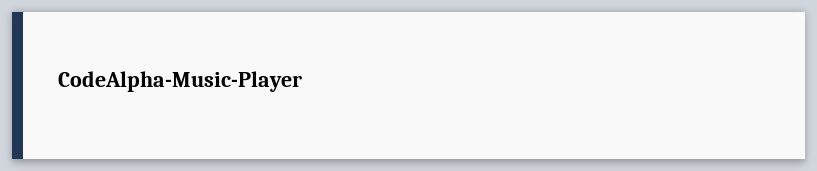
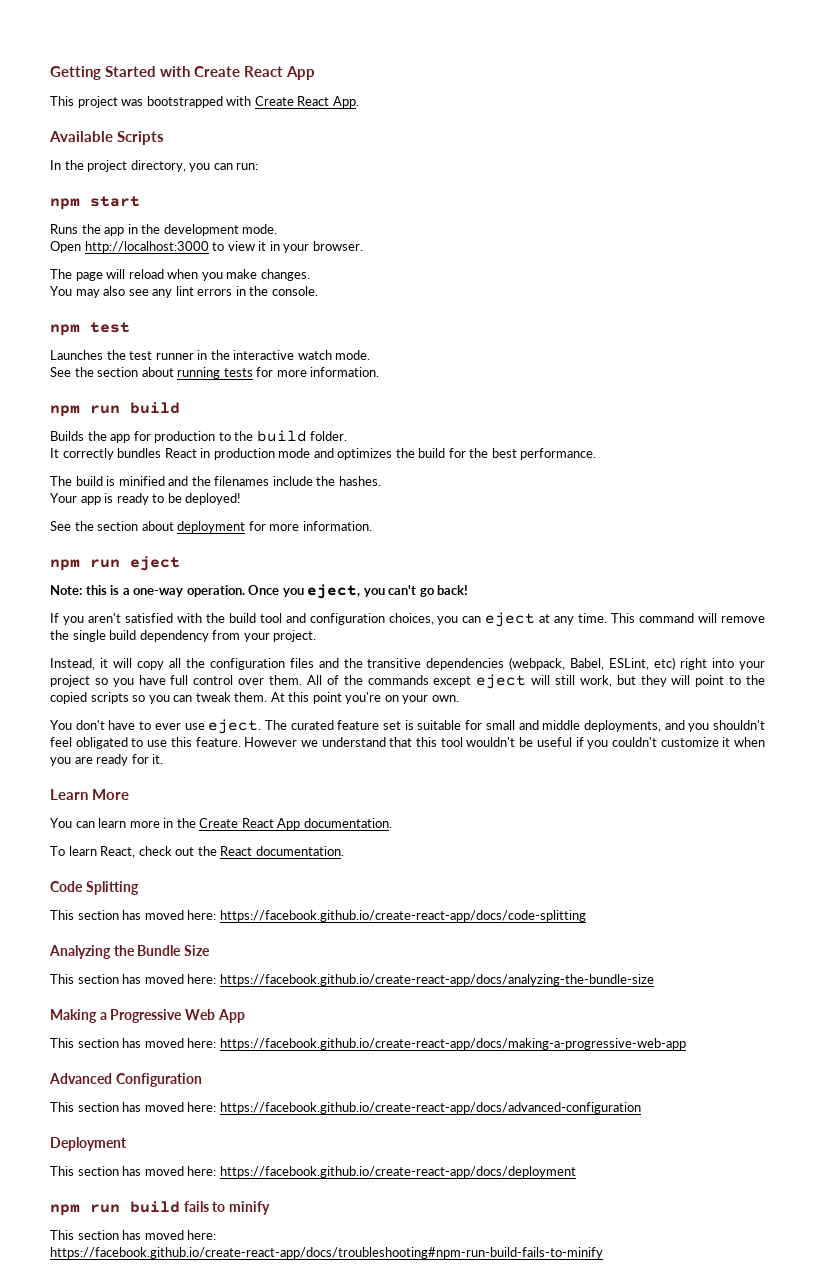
[58,71,302,92] CodeAlpha-Music-Player -> [50,66,316,80] [50,96,359,108] [49,131,164,145] [50,160,259,172] [50,196,140,210] [50,224,278,236] [50,241,363,253] [50,269,310,281] [50,286,318,298] [50,322,130,336] [50,350,371,360] [50,367,380,379] [50,402,180,417] [50,430,348,443] [50,448,597,460] [50,476,381,486] [50,493,242,505] [50,521,372,533] [50,556,180,571] [50,584,469,599] [50,612,766,627] [50,630,317,642] [50,657,766,670] [50,674,766,689] [50,692,459,704] [50,719,765,734] [50,737,766,749] [50,754,164,766] [50,789,129,800] [50,818,392,830] [50,846,344,858] [50,881,139,895] [50,910,586,922] [49,945,210,959] [50,974,654,986] [50,1009,245,1023] [50,1038,686,1050] [49,1073,202,1087] [50,1102,641,1114] [50,1137,127,1151] [50,1166,576,1178] [50,1201,270,1216] [50,1230,217,1240] [50,1247,603,1259] Getting Started with Create React App // This project was bootstrapped with Create React App. // Available Scripts // In the project directory, you can run: // npm start // Runs the app in the development mode. // Open http://localhost:3000 to view it in your browser. // The page will reload when you make changes. // You may also see any lint errors in the console. // npm test // Launches the test runner in the interactive watch mode. // See the section about running tests for more information. // npm run build // Builds the app for production to the build folder. // It correctly bundles React in production mode and optimizes the build for the best performance. // The build is minified and the filenames include the hashes. // Your app is ready to be deployed! // See the section about deployment for more information. // npm run eject // Note: this is a one-way operation. Once you eject, you can't go back! // If you aren't satisfied with the build tool and configuration choices, you can eject at any time. This command will remove the single build dependency from your project. // Instead, it will copy all the configuration files and the transitive dependencies (webpack, Babel, ESLint, etc) right into your project so you have full control over them. All of the commands except eject will still work, but they will point to the copied scripts so you can tweak them. At this point you're on your own. // You don't have to ever use eject. The curated feature set is suitable for small and middle deployments, and you shouldn't feel obligated to use this feature. However we understand that this tool wouldn't be useful if you couldn't customize it when you are ready for it. // Learn More // You can learn more in the Create React App documentation. // To learn React, check out the React documentation. // Code Splitting // This section has moved here: https://facebook.github.io/create-react-app/docs/code-splitting // Analyzing the Bundle Size // This section has moved here: https://facebook.github.io/create-react-app/docs/analyzing-the-bundle-size // Making a Progressive Web App // This section has moved here: https://facebook.github.io/create-react-app/docs/making-a-progressive-web-app // Advanced Configuration // This section has moved here: https://facebook.github.io/create-react-app/docs/advanced-configuration // Deployment // This section has moved here: https://facebook.github.io/create-react-app/docs/deployment // npm run build fails to minify // This section has moved here: https://facebook.github.io/create-react-app/docs/troubleshooting#npm-run-build-fails-to-minify

